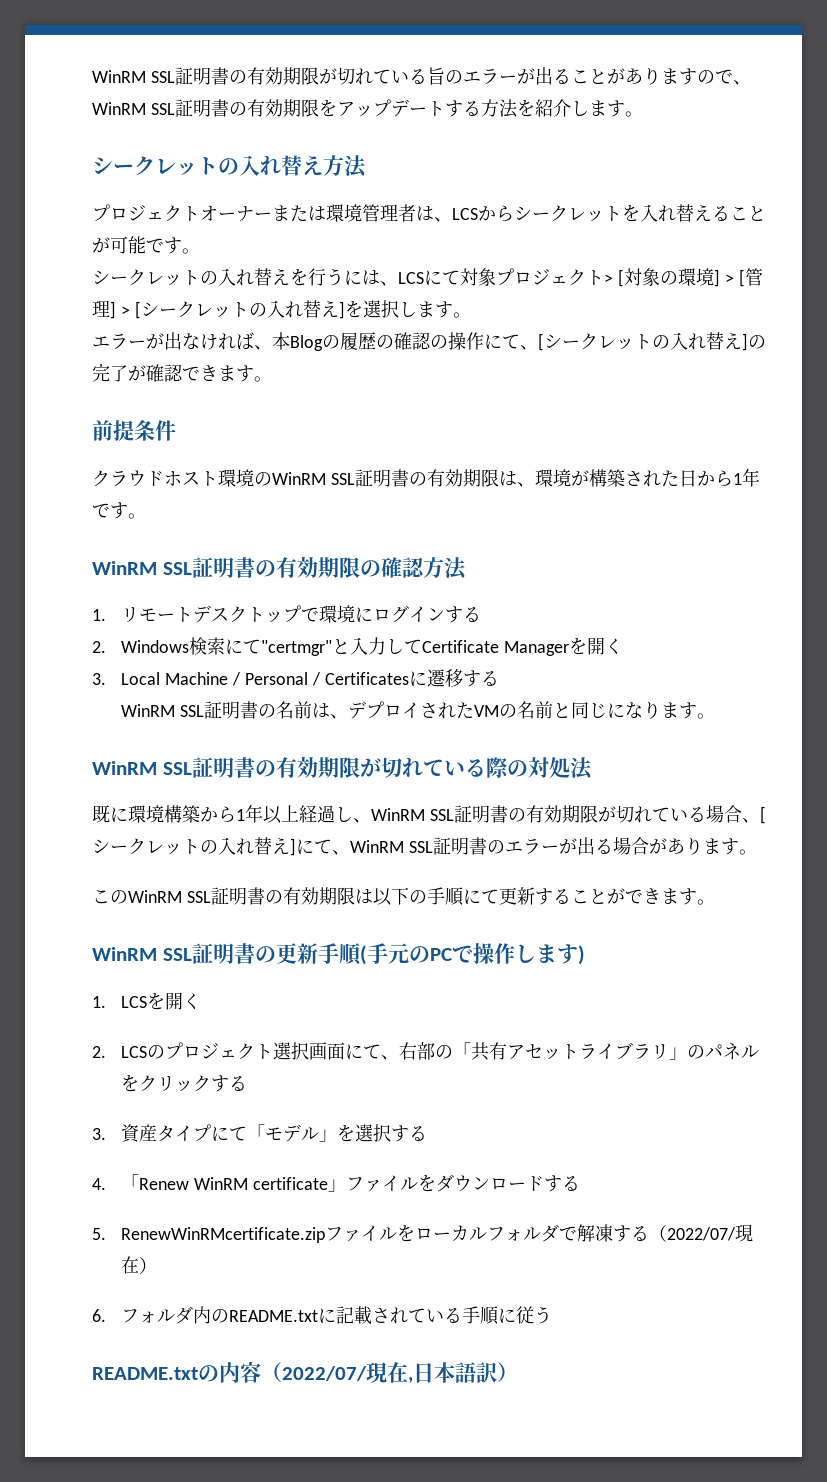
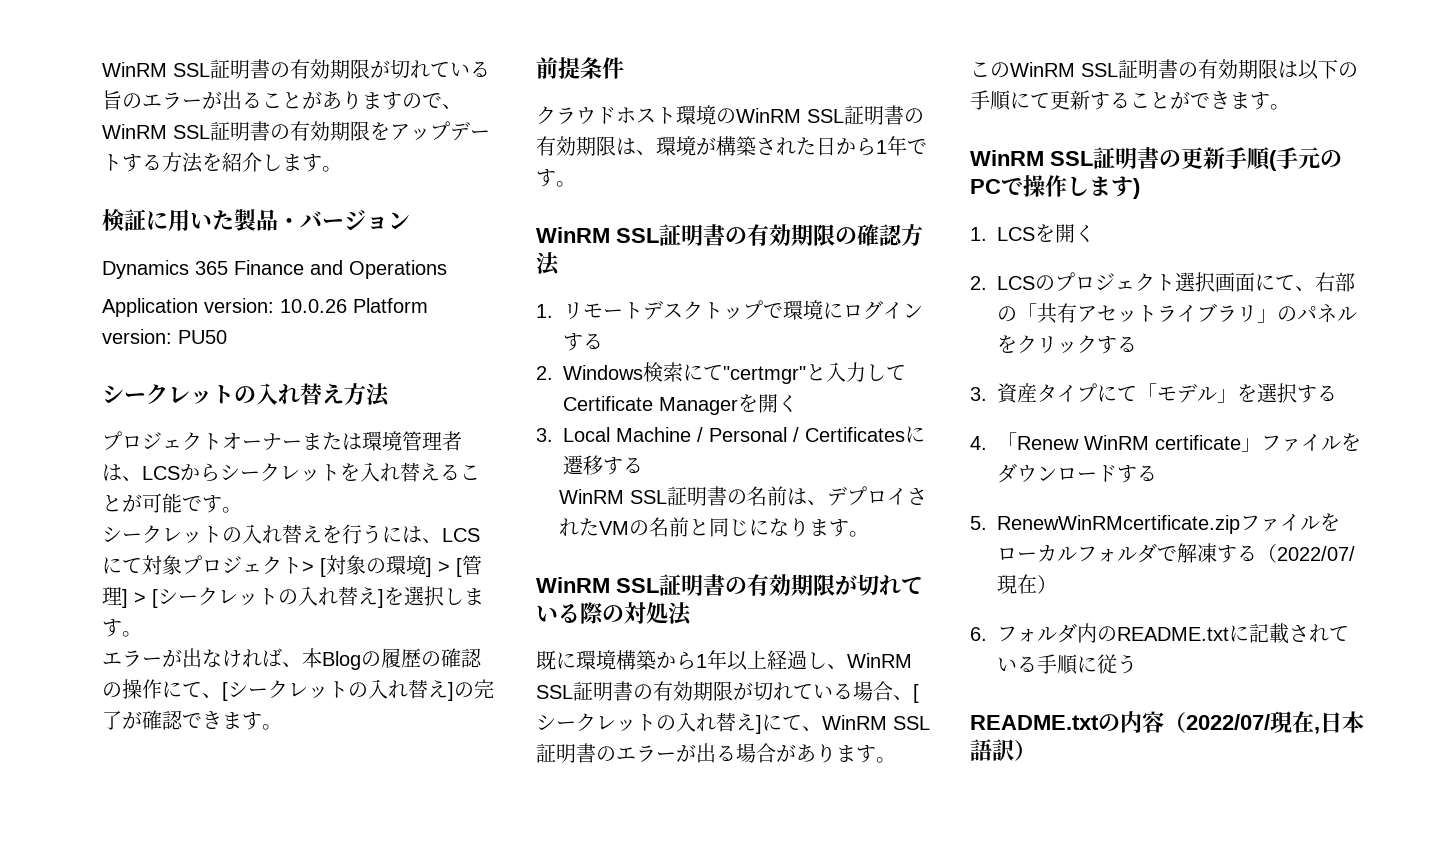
(643, 114) none -> [102,209,410,231] [102,260,447,279] [102,298,428,317] [102,329,227,344] // 検証に用いた製品・バージョン // Dynamics 365 Finance and Operations // Application version: 10.0.26 Platform version: PU50

